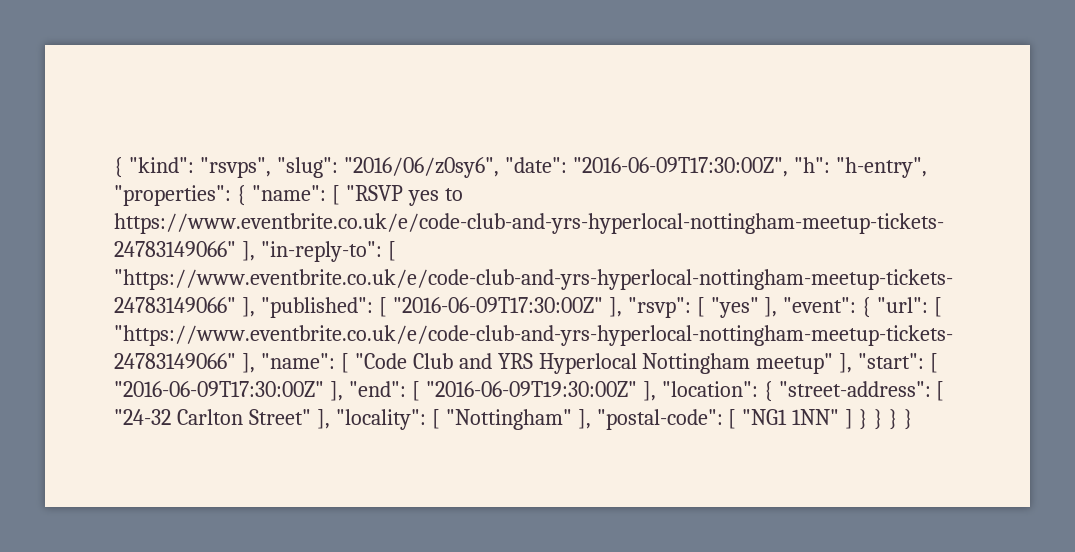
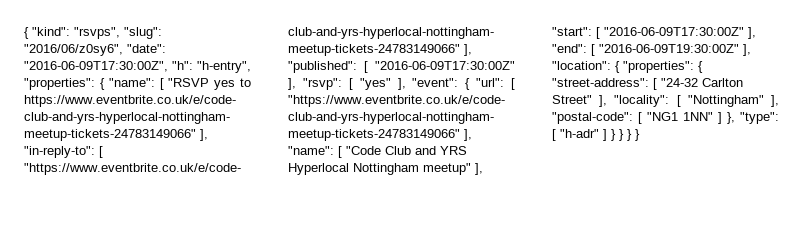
(773, 391) none -> [623,61,703,73] "properties": {
(854, 419) none -> [727,112,779,124] [552,129,607,141] }, "type": [ "h-adr" ]

